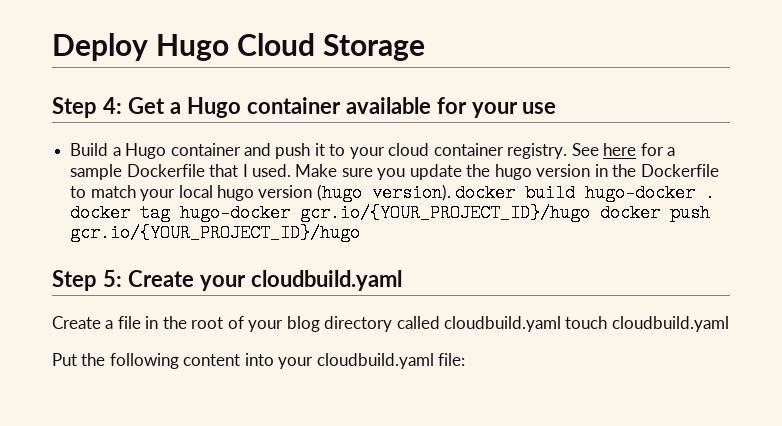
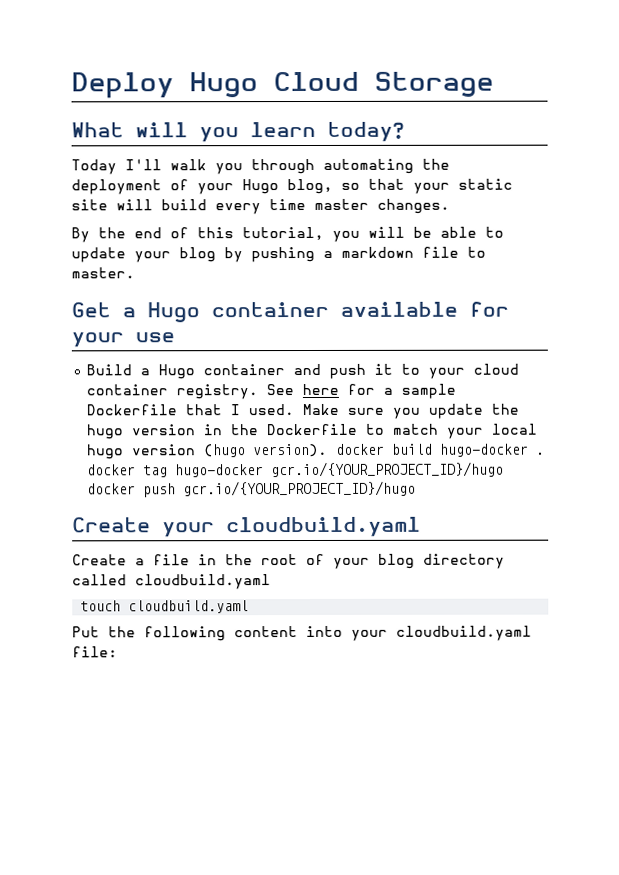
[52,97,122,118] Step 4: -> [71,121,405,143] [71,158,450,175] [71,178,513,195] [71,198,450,215] [71,226,504,243] [71,246,486,263] [71,267,135,279] What will you learn today? // Today I'll walk you through automating the deployment of your Hugo blog, so that your static site will build every time master changes. // By the end of this tutorial, you will be able to update your blog by pushing a markdown file to master. //
[52,270,122,291] Step 5: -> (417, 488) none
(562, 324) none -> (271, 582) //

